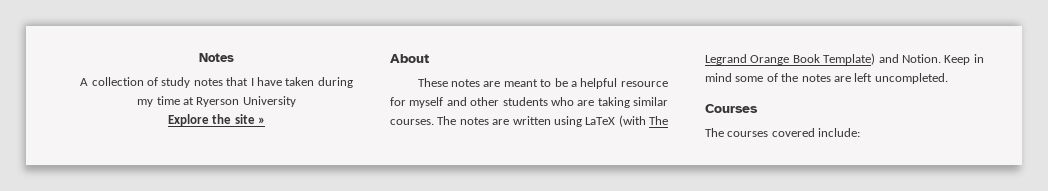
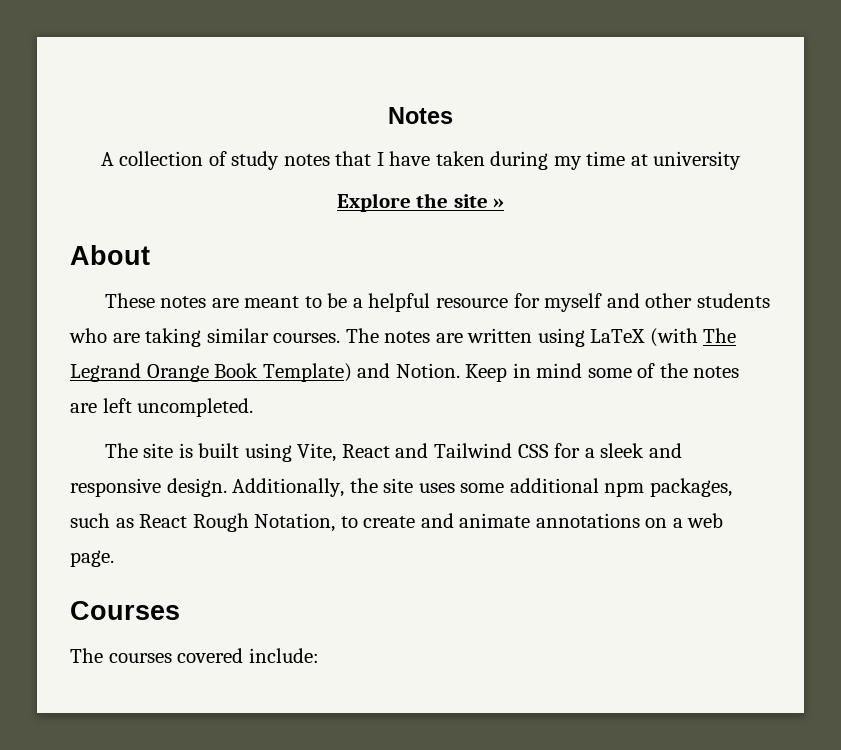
[196,96,296,107] Ryerson University -> [653,151,742,170] university
(948, 78) none -> [104,443,682,462] [70,478,732,497] [70,513,724,532] [70,550,114,567] // The site is built using Vite, React and Tailwind CSS for a sleek and responsive design. Additionally, the site uses some additional npm packages, such as React Rough Notation, to create and animate annotations on a web page.

